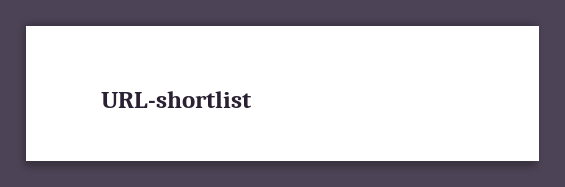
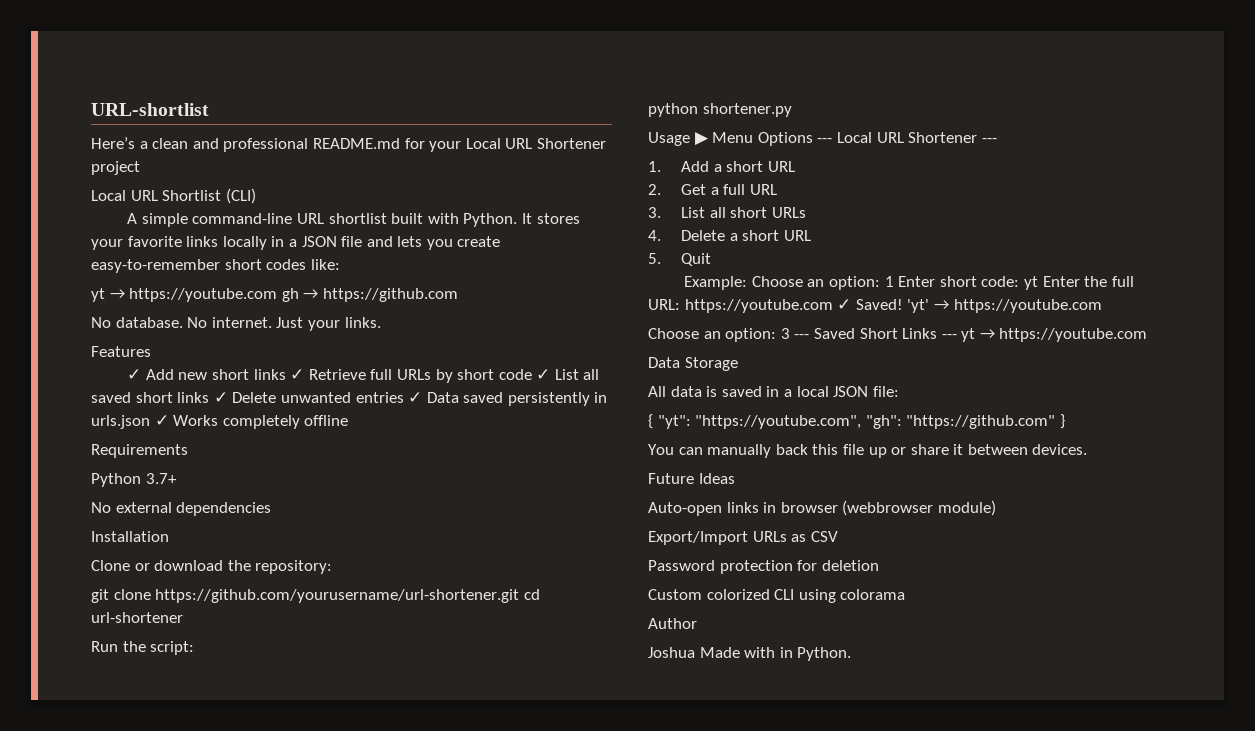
(252, 99) none -> [91,137,606,152] [91,161,140,175] [91,188,256,204] [127,213,580,227] [91,236,501,250] [91,259,340,273] [91,288,458,302] [91,317,381,331] [91,346,151,357] [127,369,600,383] [91,392,608,406] [91,415,349,429] [91,444,188,458] [91,473,177,487] [91,502,272,516] [91,531,169,542] [91,560,333,574] [91,589,540,603] [91,612,183,623] [91,641,195,655] [648,103,792,117] [648,132,997,146] [648,161,796,172] [648,184,778,195] [648,207,807,218] [648,230,812,241] [648,253,712,266] [684,276,1134,290] [648,299,1102,313] [648,328,1148,342] [648,357,738,371] [648,386,899,397] [648,414,1065,429] [648,444,1088,458] [648,473,735,484] [648,500,996,516] [648,531,838,545] [648,560,879,574] [648,589,906,603] [648,618,697,629] [648,647,852,661] // Here’s a clean and professional README.md for your Local URL Shortener project // Local URL Shortlist (CLI) // A simple command-line URL shortlist built with Python. It stores your favorite links locally in a JSON file and lets you create easy-to-remember short codes like: // yt → https://youtube.com gh → https://github.com // No database. No internet. Just your links. // Features // ✓ Add new short links ✓ Retrieve full URLs by short code ✓ List all saved short links ✓ Delete unwanted entries ✓ Data saved persistently in urls.json ✓ Works completely offline // Requirements // Python 3.7+ // No external dependencies // Installation // Clone or download the repository: // git clone https://github.com/yourusername/url-shortener.git cd url-shortener // Run the script: // python shortener.py // Usage ▶ Menu Options --- Local URL Shortener --- // 1. Add a short URL // 2. Get a full URL // 3. List all short URLs // 4. Delete a short URL // 5. Quit // Example: Choose an option: 1 Enter short code: yt Enter the full URL: https://youtube.com ✓ Saved! 'yt' → https://youtube.com // Choose an option: 3 --- Saved Short Links --- yt → https://youtube.com // Data Storage // All data is saved in a local JSON file: // { "yt": "https://youtube.com", "gh": "https://github.com" } // You can manually back this file up or share it between devices. // Future Ideas // Auto-open links in browser (webbrowser module) // Export/Import URLs as CSV // Password protection for deletion // Custom colorized CLI using colorama // Author // Joshua Made with in Python.

